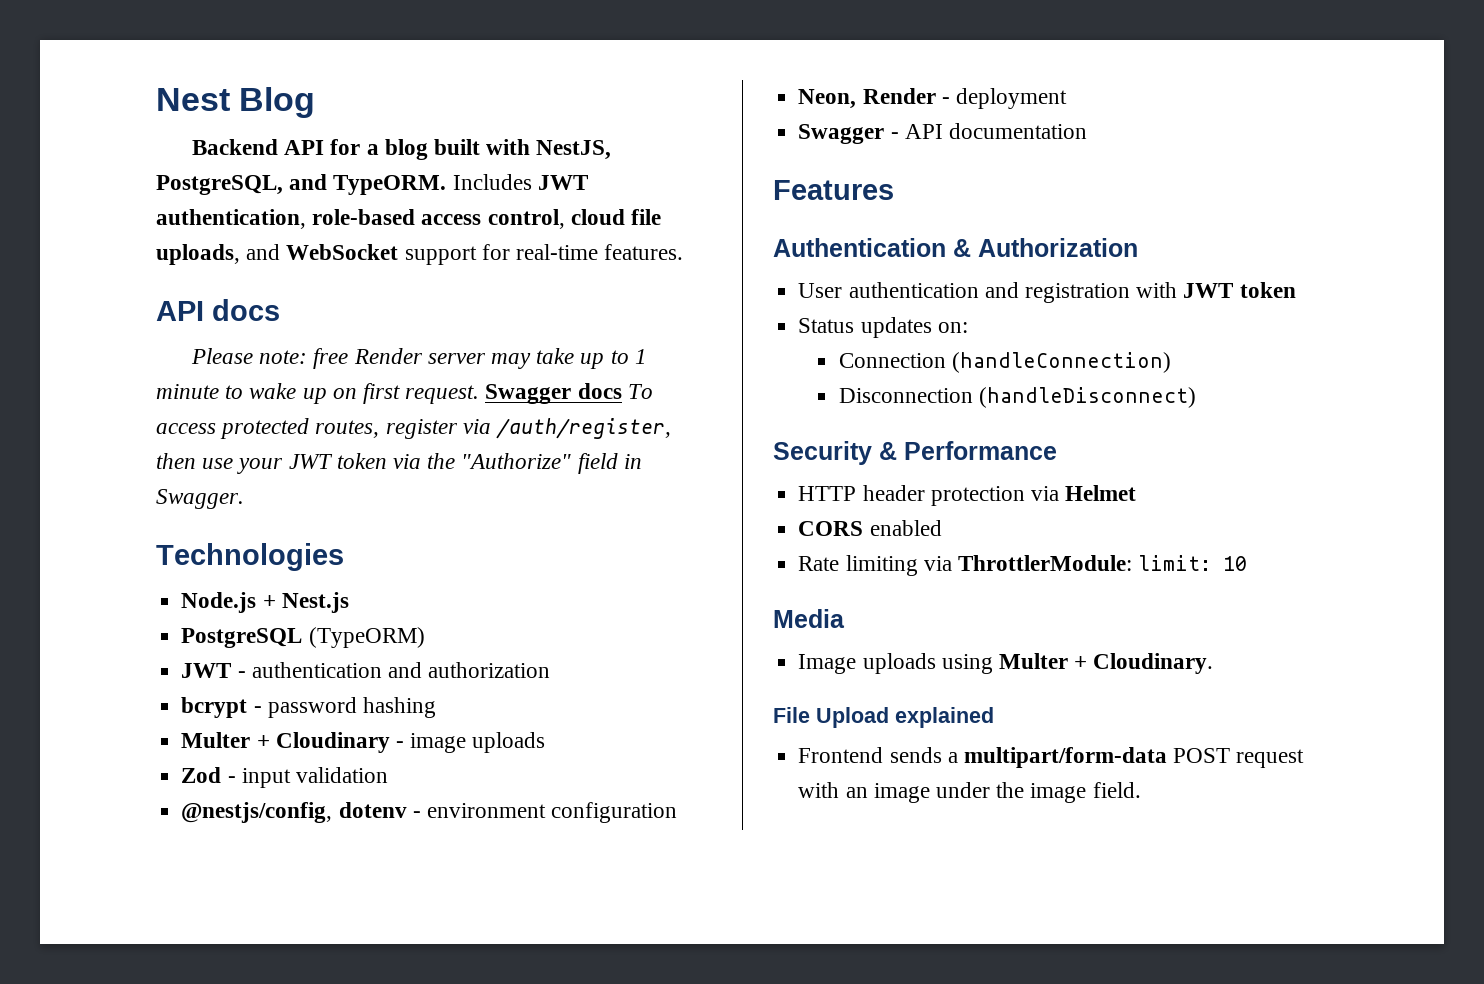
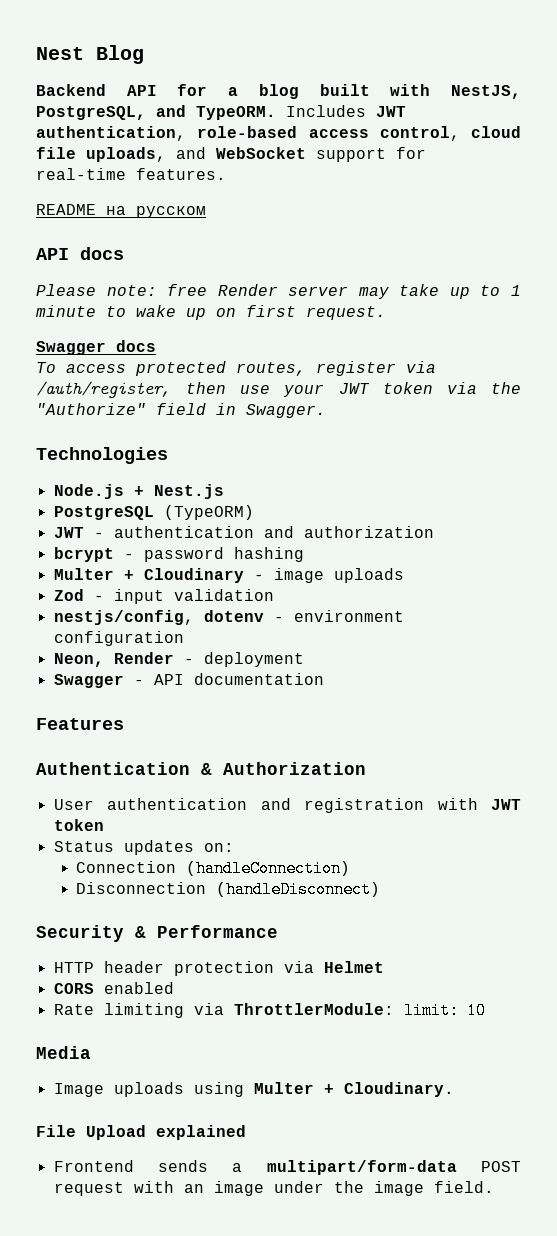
(684, 252) none -> [36,204,206,218] // README на русском
(480, 394) none -> (386, 313) //
(622, 391) none -> (156, 346) //
[181,802,333,823] @nestjs/config, -> [53,610,194,625] nestjs/config,

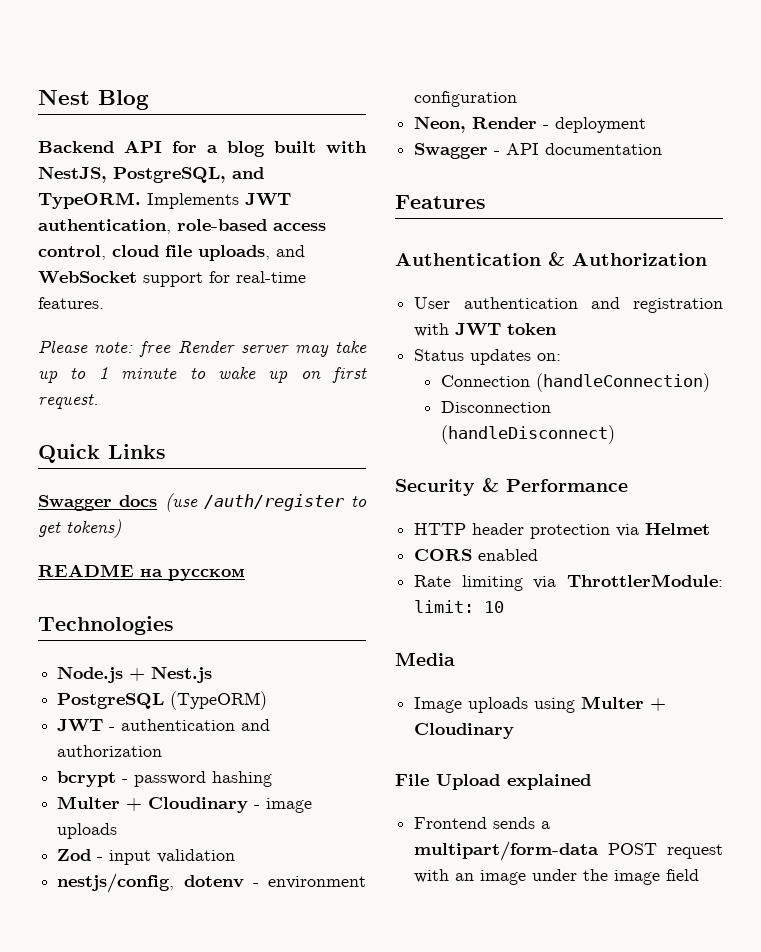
[286,105,366,117] Includes -> [147,193,239,209] Implements
[36,204,206,218] [36,247,124,260] // README на русском // API docs -> (104, 303) none
(386, 313) none -> [38,444,166,463] // Quick Links
[36,361,436,376] [36,381,522,398] [36,403,326,418] // To access protected routes, register via /auth/register, then use your JWT token via the "Authorize" field in Swagger. -> [164,493,367,512] [38,519,121,538] [38,564,245,581] (use /auth/register to get tokens) // README на русском
[343,1082,454,1097] Cloudinary. -> [414,723,515,739] Cloudinary
[433,1181,494,1193] field. -> [666,869,700,881] field

